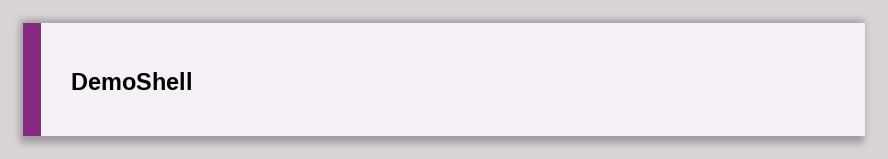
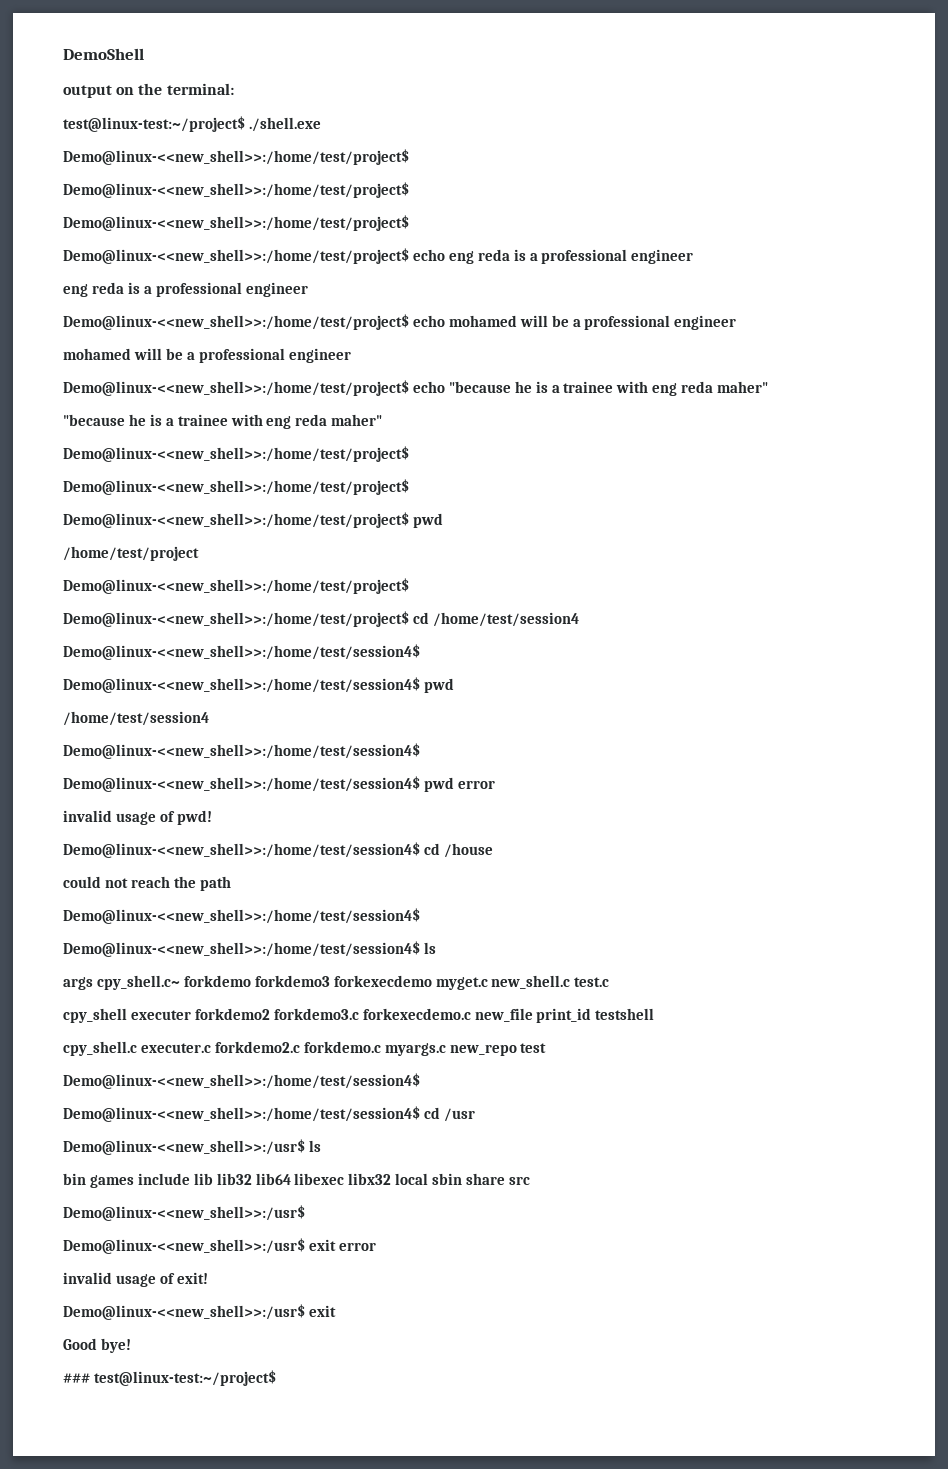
(193, 81) none -> [63,83,234,98] [63,116,321,132] [63,149,409,165] [63,182,409,198] [63,215,409,231] [63,248,694,264] [63,282,308,297] [63,314,737,330] [63,348,351,363] [63,380,769,396] [63,414,383,429] [63,446,409,462] [63,479,409,495] [63,512,443,528] [63,546,199,561] [63,578,409,594] [63,611,579,627] [63,644,420,660] [63,677,454,693] [63,711,209,726] [63,743,420,759] [63,776,495,792] [63,810,212,825] [63,842,493,858] [63,876,231,891] [63,908,420,924] [63,941,436,957] [63,975,610,990] [63,1008,655,1023] [63,1041,547,1056] [63,1073,420,1089] [63,1106,475,1122] [63,1139,321,1155] [63,1173,531,1188] [63,1205,305,1221] [63,1238,376,1254] [63,1272,208,1287] [63,1304,336,1320] [63,1338,131,1353] [63,1370,276,1386] // output on the terminal: // test@linux-test:~/project$ ./shell.exe // Demo@linux-<<new_shell>>:/home/test/project$ // Demo@linux-<<new_shell>>:/home/test/project$ // Demo@linux-<<new_shell>>:/home/test/project$ // Demo@linux-<<new_shell>>:/home/test/project$ echo eng reda is a professional engineer // eng reda is a professional engineer // Demo@linux-<<new_shell>>:/home/test/project$ echo mohamed will be a professional engineer // mohamed will be a professional engineer // Demo@linux-<<new_shell>>:/home/test/project$ echo "because he is a trainee with eng reda maher" // "because he is a trainee with eng reda maher" // Demo@linux-<<new_shell>>:/home/test/project$ // Demo@linux-<<new_shell>>:/home/test/project$ // Demo@linux-<<new_shell>>:/home/test/project$ pwd // /home/test/project // Demo@linux-<<new_shell>>:/home/test/project$ // Demo@linux-<<new_shell>>:/home/test/project$ cd /home/test/session4 // Demo@linux-<<new_shell>>:/home/test/session4$ // Demo@linux-<<new_shell>>:/home/test/session4$ pwd // /home/test/session4 // Demo@linux-<<new_shell>>:/home/test/session4$ // Demo@linux-<<new_shell>>:/home/test/session4$ pwd error // invalid usage of pwd! // Demo@linux-<<new_shell>>:/home/test/session4$ cd /house // could not reach the path // Demo@linux-<<new_shell>>:/home/test/session4$ // Demo@linux-<<new_shell>>:/home/test/session4$ ls // args cpy_shell.c~ forkdemo forkdemo3 forkexecdemo myget.c new_shell.c test.c // cpy_shell executer forkdemo2 forkdemo3.c forkexecdemo.c new_file print_id testshell // cpy_shell.c executer.c forkdemo2.c forkdemo.c myargs.c new_repo test // Demo@linux-<<new_shell>>:/home/test/session4$ // Demo@linux-<<new_shell>>:/home/test/session4$ cd /usr // Demo@linux-<<new_shell>>:/usr$ ls // bin games include lib lib32 lib64 libexec libx32 local sbin share src // Demo@linux-<<new_shell>>:/usr$ // Demo@linux-<<new_shell>>:/usr$ exit error // invalid usage of exit! // Demo@linux-<<new_shell>>:/usr$ exit // Good bye! // ### test@linux-test:~/project$

